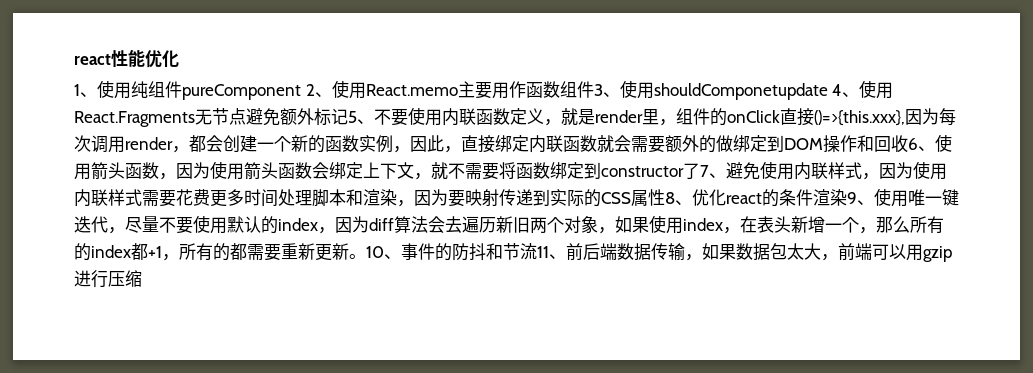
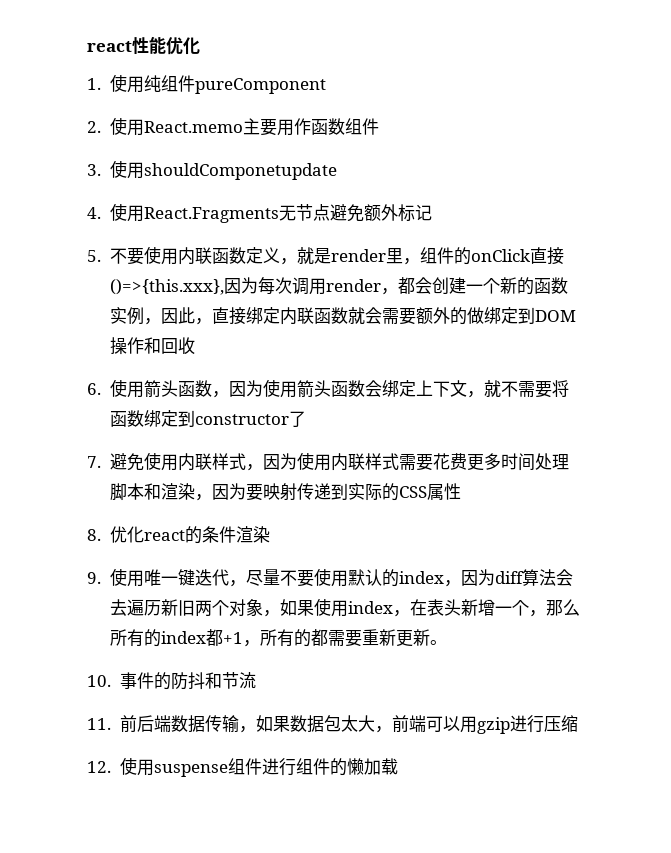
[74,84,97,97] 1、 -> [87,78,101,90] 1.
[305,84,332,97] 2、 -> [87,121,101,133] // 2.
[593,84,620,97] 3、 -> [87,164,101,176] // 3.
[832,84,860,97] 4、 -> [87,207,101,219] // 4.
[348,111,374,124] 5、 -> [87,250,101,262] // 5.
[908,138,935,151] 6、 -> [87,383,101,395] // 6.
[700,165,726,178] 7、 -> [87,456,101,468] // 7.
[665,192,692,205] 8、 -> [87,529,101,541] // 8.
[847,192,874,205] 9、 -> [87,572,101,584] // 9.
[366,246,401,259] 10、 -> [87,675,111,687] // 10.
[537,246,566,259] 11、 -> [87,718,111,730] // 11.
(142, 278) none -> [87,757,398,777] // 12.使用suspense组件进行组件的懒加载

